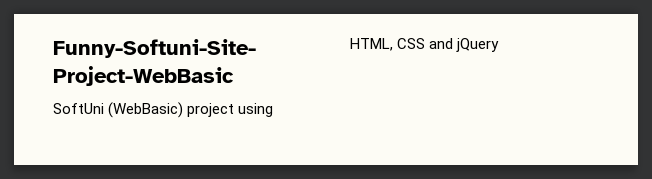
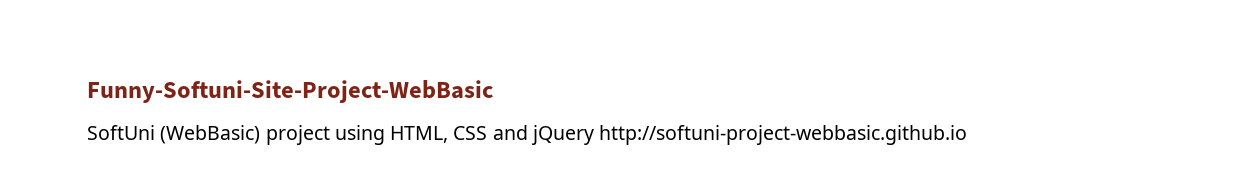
(500, 45) none -> [599,125,968,145] http://softuni-project-webbasic.github.io

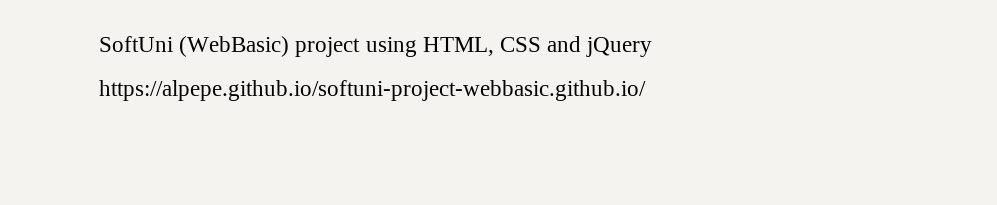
[87,80,493,103] Funny-Softuni-Site-Project-WebBasic // -> (99, 44) none
[599,125,968,145] http://softuni-project-webbasic.github.io -> [99,80,646,101] // https://alpepe.github.io/softuni-project-webbasic.github.io/

